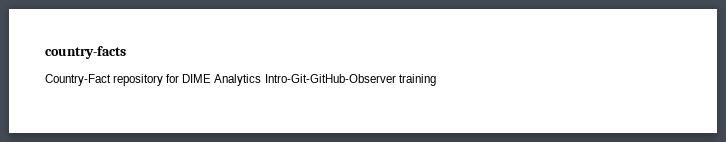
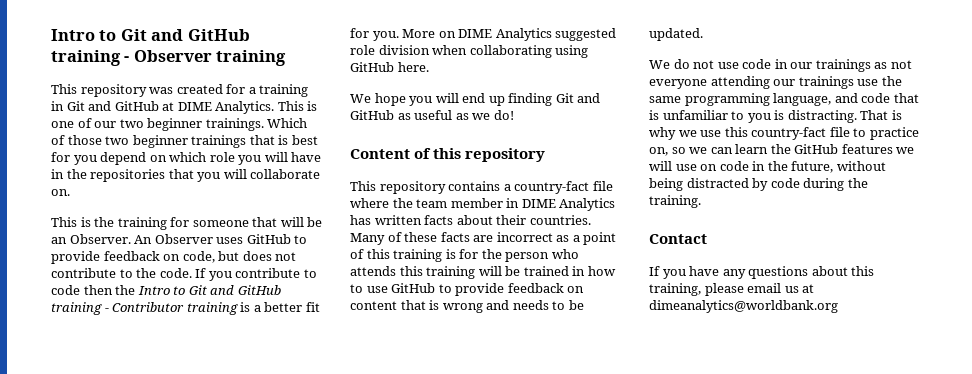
[45,46,126,59] [45,74,436,86] country-facts // Country-Fact repository for DIME Analytics Intro-Git-GitHub-Observer training -> [51,29,250,41] [51,50,287,66] [51,84,309,97] [51,101,318,114] [51,118,308,131] [51,135,318,148] [51,152,322,165] [51,169,321,182] [51,189,70,196] [51,217,323,230] [51,234,308,244] [51,251,297,264] [51,268,317,281] [51,285,281,295] [51,302,320,315] [350,28,617,41] [350,45,589,58] [350,62,429,72] [350,93,601,106] [350,110,514,120] [350,148,546,162] [350,181,613,194] [350,198,616,211] [350,215,591,225] [350,232,617,245] [350,249,579,262] [350,266,616,279] [350,283,585,296] [350,300,584,313] [649,28,703,41] [649,59,912,72] [649,76,902,89] [649,93,919,106] [649,110,902,123] [649,127,919,140] [649,144,915,156] [649,161,886,173] [649,178,868,191] [649,195,701,208] [649,234,707,244] [649,266,875,279] [649,283,815,296] [649,300,838,313] Intro to Git and GitHub training - Observer training // This repository was created for a training in Git and GitHub at DIME Analytics. This is one of our two beginner trainings. Which of those two beginner trainings that is best for you depend on which role you will have in the repositories that you will collaborate on. // This is the training for someone that will be an Observer. An Observer uses GitHub to provide feedback on code, but does not contribute to the code. If you contribute to code then the Intro to Git and GitHub training - Contributor training is a better fit for you. More on DIME Analytics suggested role division when collaborating using GitHub here. // We hope you will end up finding Git and GitHub as useful as we do! // Content of this repository // This repository contains a country-fact file where the team member in DIME Analytics has written facts about their countries. Many of these facts are incorrect as a point of this training is for the person who attends this training will be trained in how to use GitHub to provide feedback on content that is wrong and needs to be updated. // We do not use code in our trainings as not everyone attending our trainings use the same programming language, and code that is unfamiliar to you is distracting. That is why we use this country-fact file to practice on, so we can learn the GitHub features we will use on code in the future, without being distracted by code during the training. // Contact // If you have any questions about this training, please email us at dimeanalytics@worldbank.org

